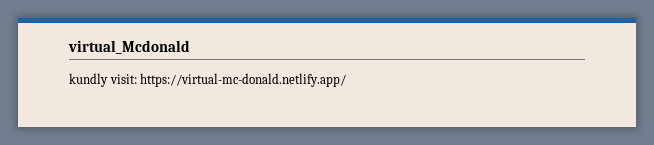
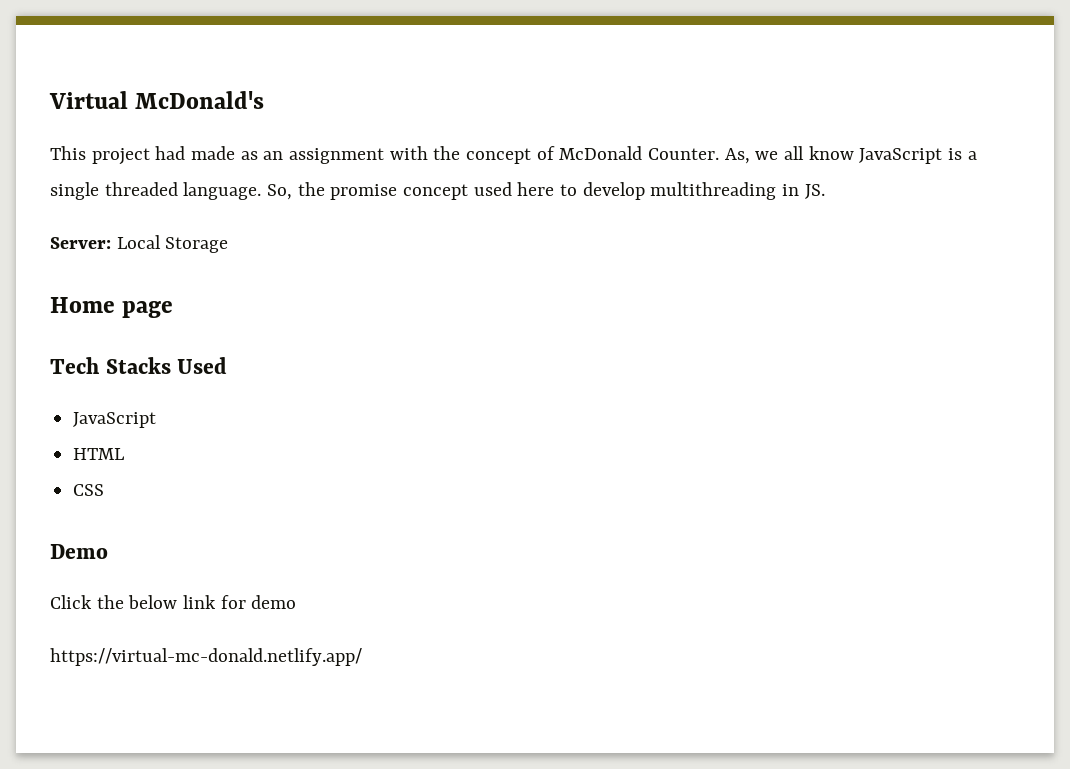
[68,40,190,54] [69,73,137,87] virtual_Mcdonald // kundly visit: -> [49,91,265,109] [50,146,977,165] [50,182,825,200] [50,235,229,253] [50,297,174,318] [50,357,228,374] [73,412,157,428] [73,448,125,460] [73,484,105,496] [50,544,108,559] [50,595,297,609] Virtual McDonald's // This project had made as an assignment with the concept of McDonald Counter. As, we all know JavaScript is a single threaded language. So, the promise concept used here to develop multithreading in JS. // Server: Local Storage // Home page // Tech Stacks Used // JavaScript // HTML // CSS // Demo // Click the below link for demo //

